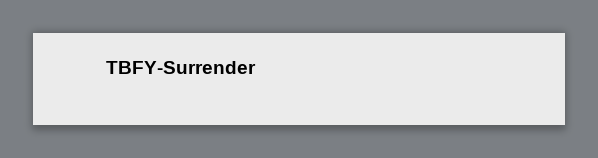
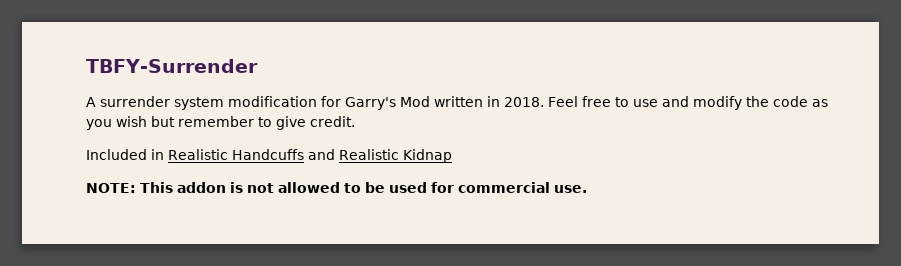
(256, 67) none -> [86,96,828,110] [86,116,355,130] [86,149,452,163] [86,182,587,193] // A surrender system modification for Garry's Mod written in 2018. Feel free to use and modify the code as you wish but remember to give credit. // Included in Realistic Handcuffs and Realistic Kidnap // NOTE: This addon is not allowed to be used for commercial use.

